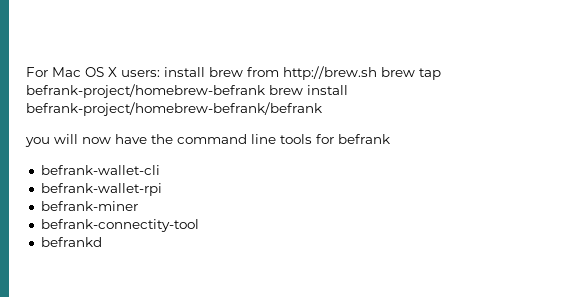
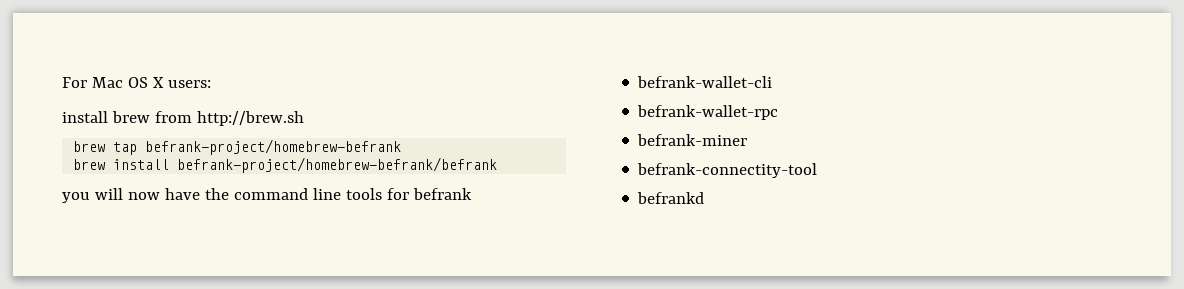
(160, 73) none -> (211, 84) //
(377, 73) none -> (304, 118) //
(265, 91) none -> (402, 147) //
[40,183,162,196] befrank-wallet-rpi -> [637,105,779,120] befrank-wallet-rpc

